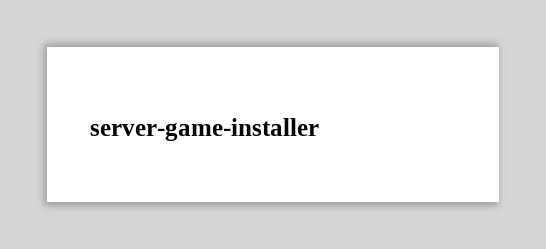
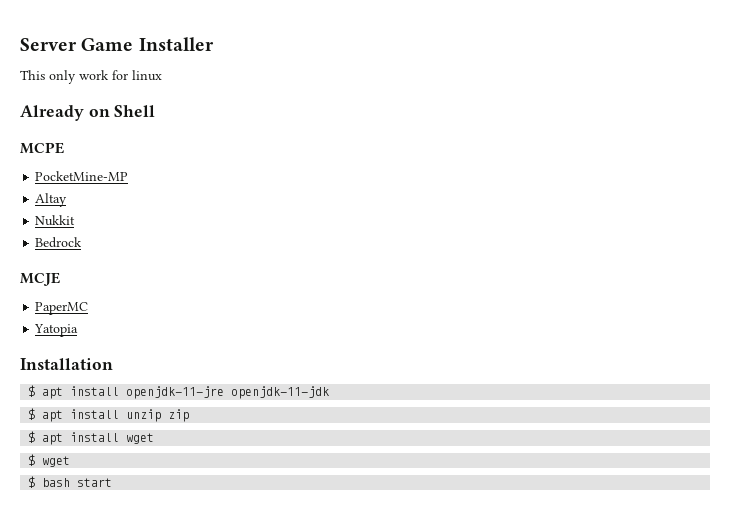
[90,118,319,141] server-game-installer -> [20,37,214,51] [20,70,162,84] [20,105,156,121] [20,142,64,154] [35,171,129,181] [35,193,68,207] [35,215,76,226] [35,237,83,248] [20,272,60,286] [35,302,89,315] [34,324,79,337] [20,358,113,370] [28,385,330,399] [28,408,190,422] [28,431,155,445] [28,454,71,467] [28,476,113,488] Server Game Installer // This only work for linux // Already on Shell // MCPE // PocketMine-MP // Altay // Nukkit // Bedrock // MCJE // PaperMC // Yatopia // Installation // $ apt install openjdk-11-jre openjdk-11-jdk // $ apt install unzip zip // $ apt install wget // $ wget // $ bash start

